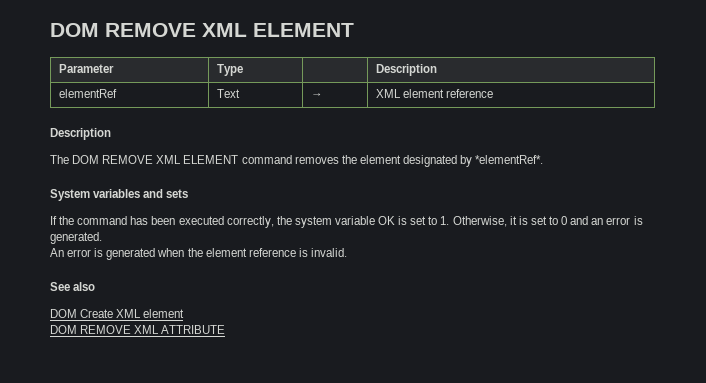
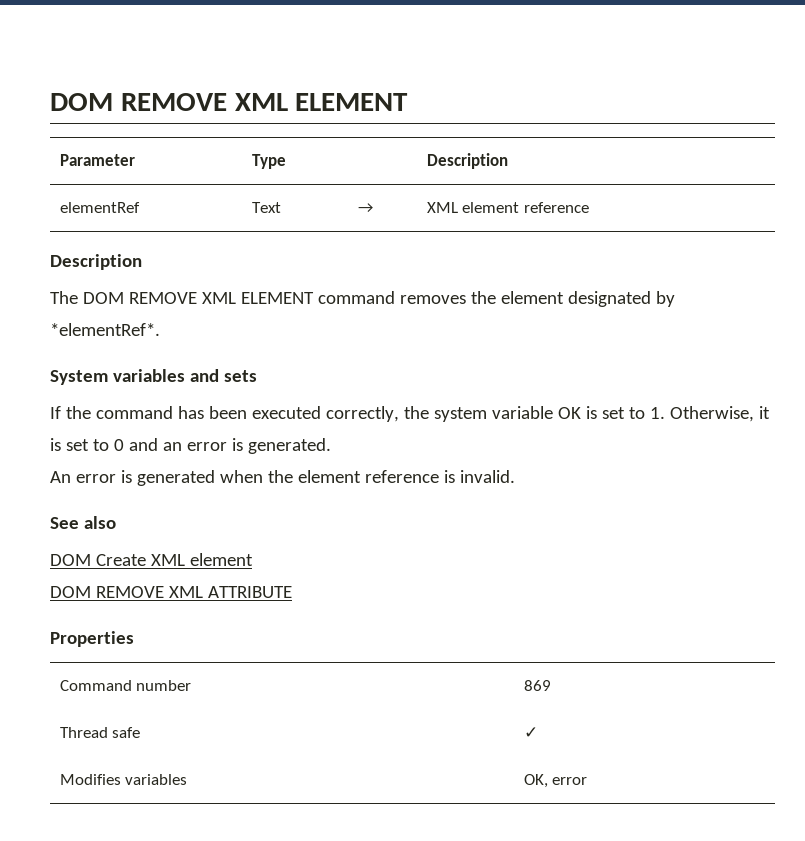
(226, 329) none -> [50,631,134,647] [59,680,192,691] [523,680,551,691] [59,727,141,738] [523,727,538,738] [59,774,188,785] [523,774,588,788] // Properties // Command number | 869 // Thread safe | ✓ // Modifies variables | OK, error

